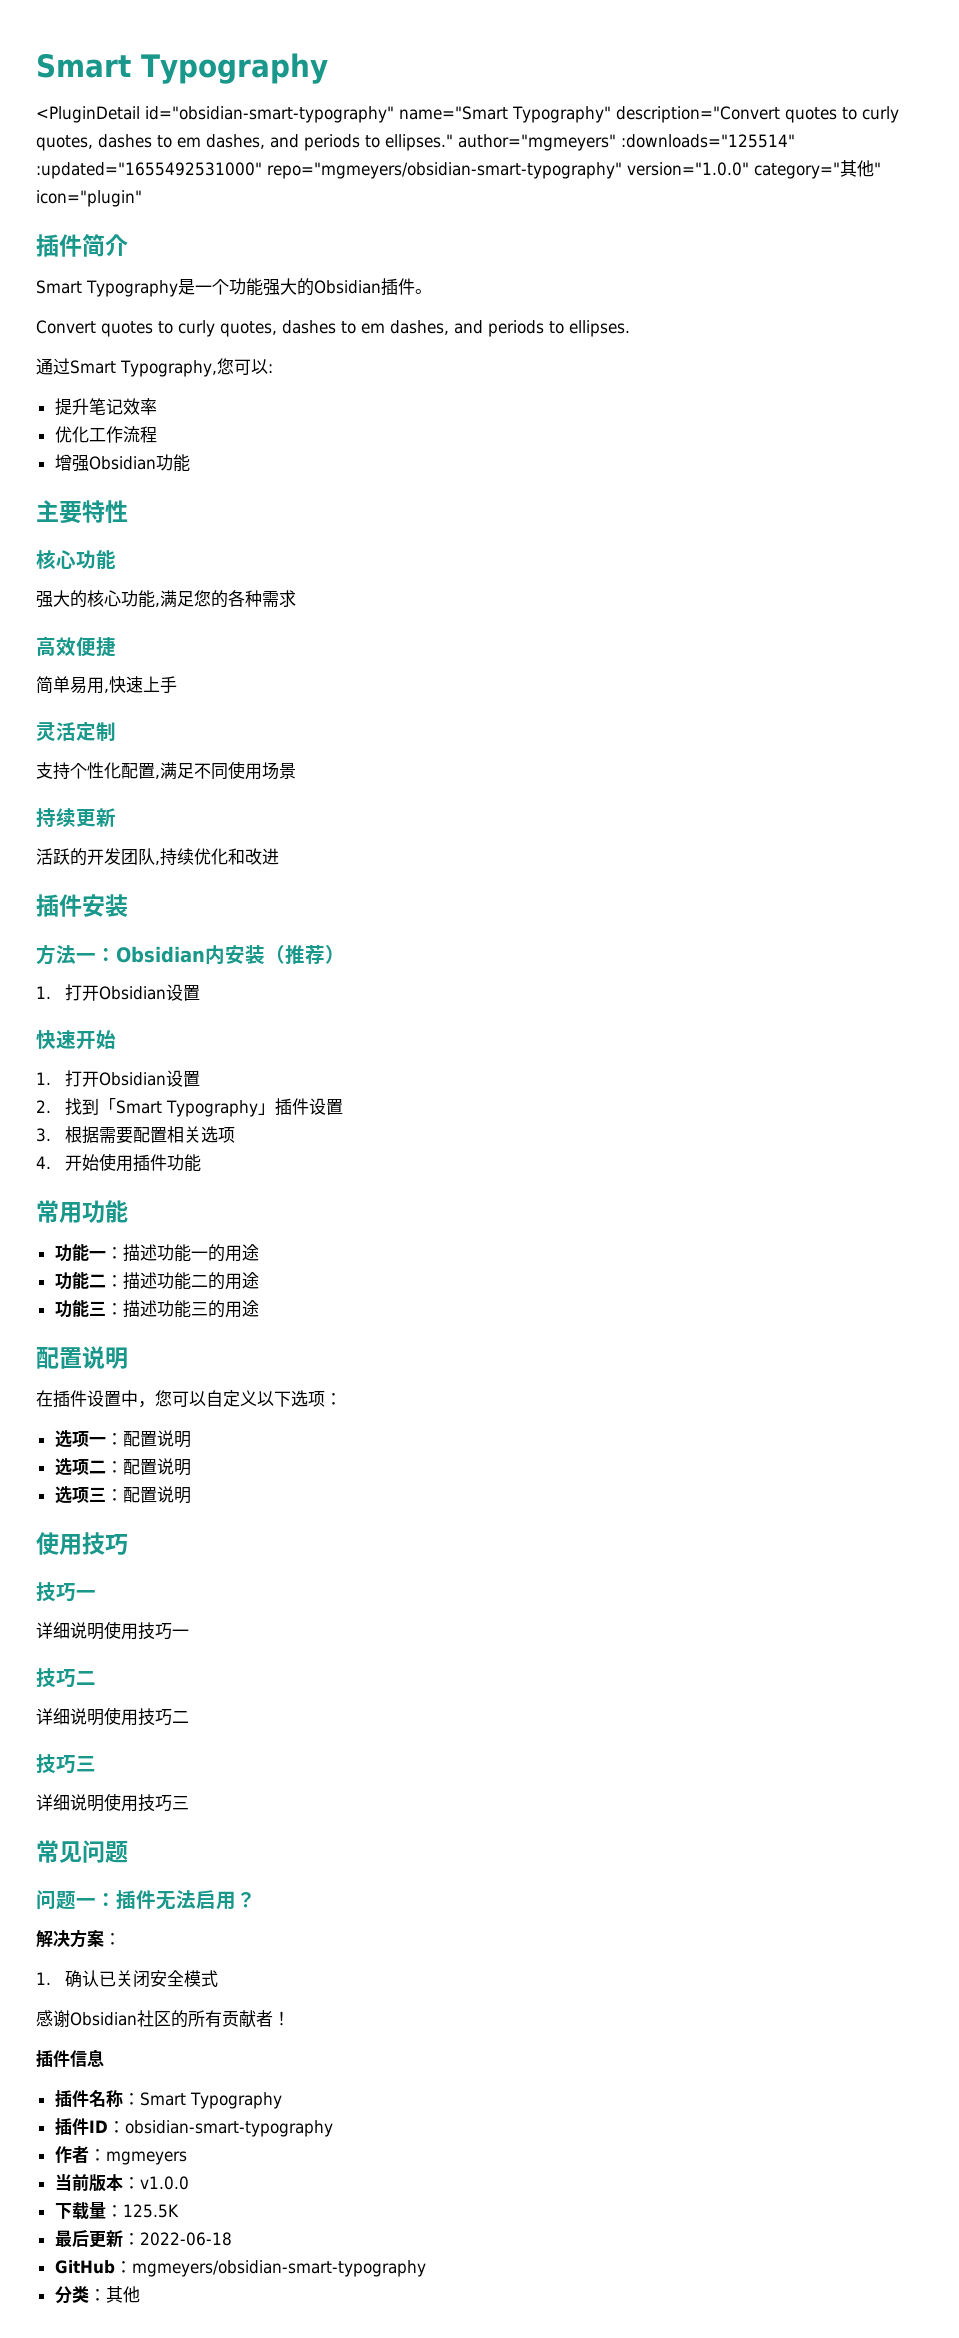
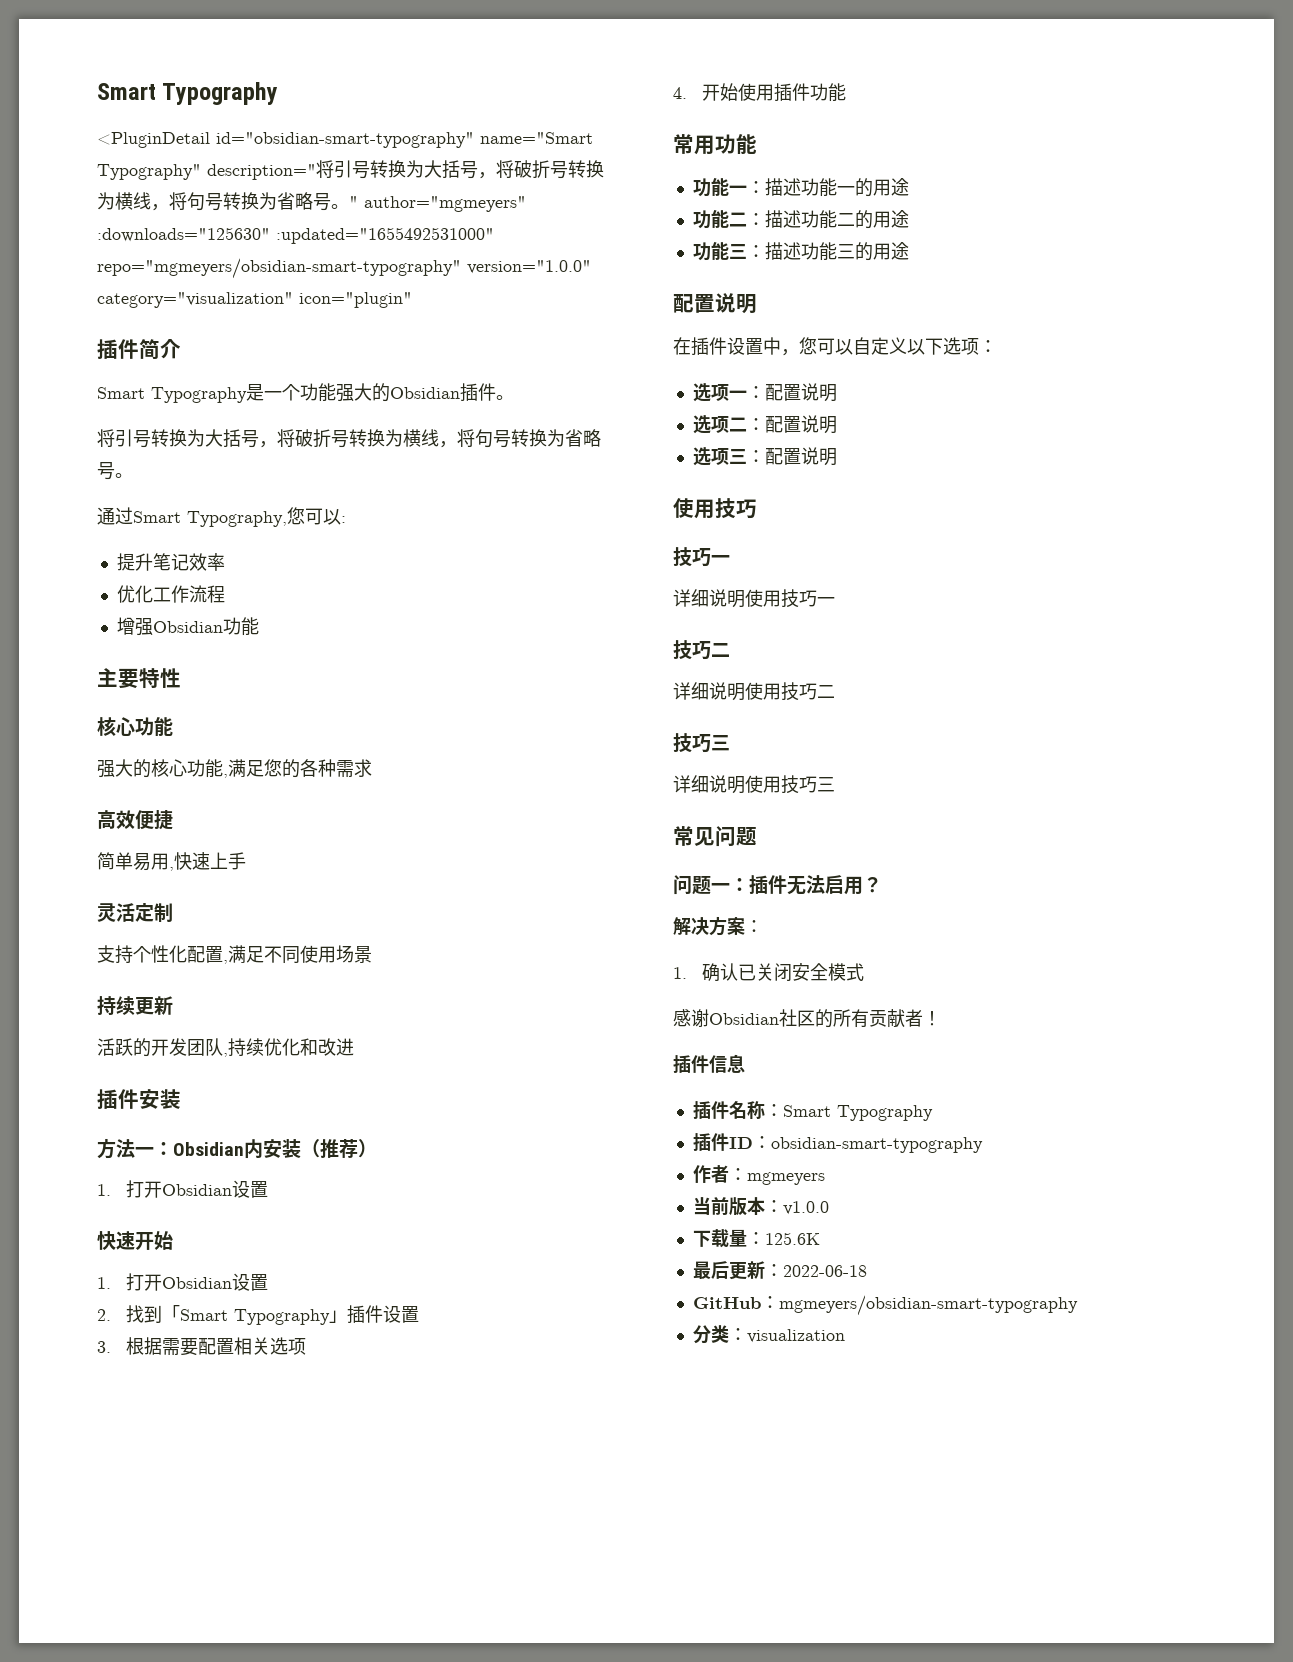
[615,106,899,123] [36,134,795,151] [36,160,881,179] description="Convert quotes to curly quotes, dashes to em dashes, and periods to ellipses." author="mgmeyers" :downloads="125514" :updated="1655492531000" repo="mgmeyers/obsidian-smart-typography" version="1.0.0" category="其他" -> [207,160,604,180] [97,192,526,212] [97,227,494,244] [97,258,591,279] [97,292,293,308] description="将引号转换为大括号，将破折号转换为横线，将句号转换为省略号。" author="mgmeyers" :downloads="125630" :updated="1655492531000" repo="mgmeyers/obsidian-smart-typography" version="1.0.0" category="visualization"
[36,320,630,337] Convert quotes to curly quotes, dashes to em dashes, and periods to ellipses. -> [97,429,601,448] [97,462,133,480] 将引号转换为大括号，将破折号转换为横线，将句号转换为省略号。
[122,2204,179,2218] 125.5K -> [764,1232,820,1245] 125.6K
[105,2286,140,2303] 其他 -> [746,1329,845,1343] visualization

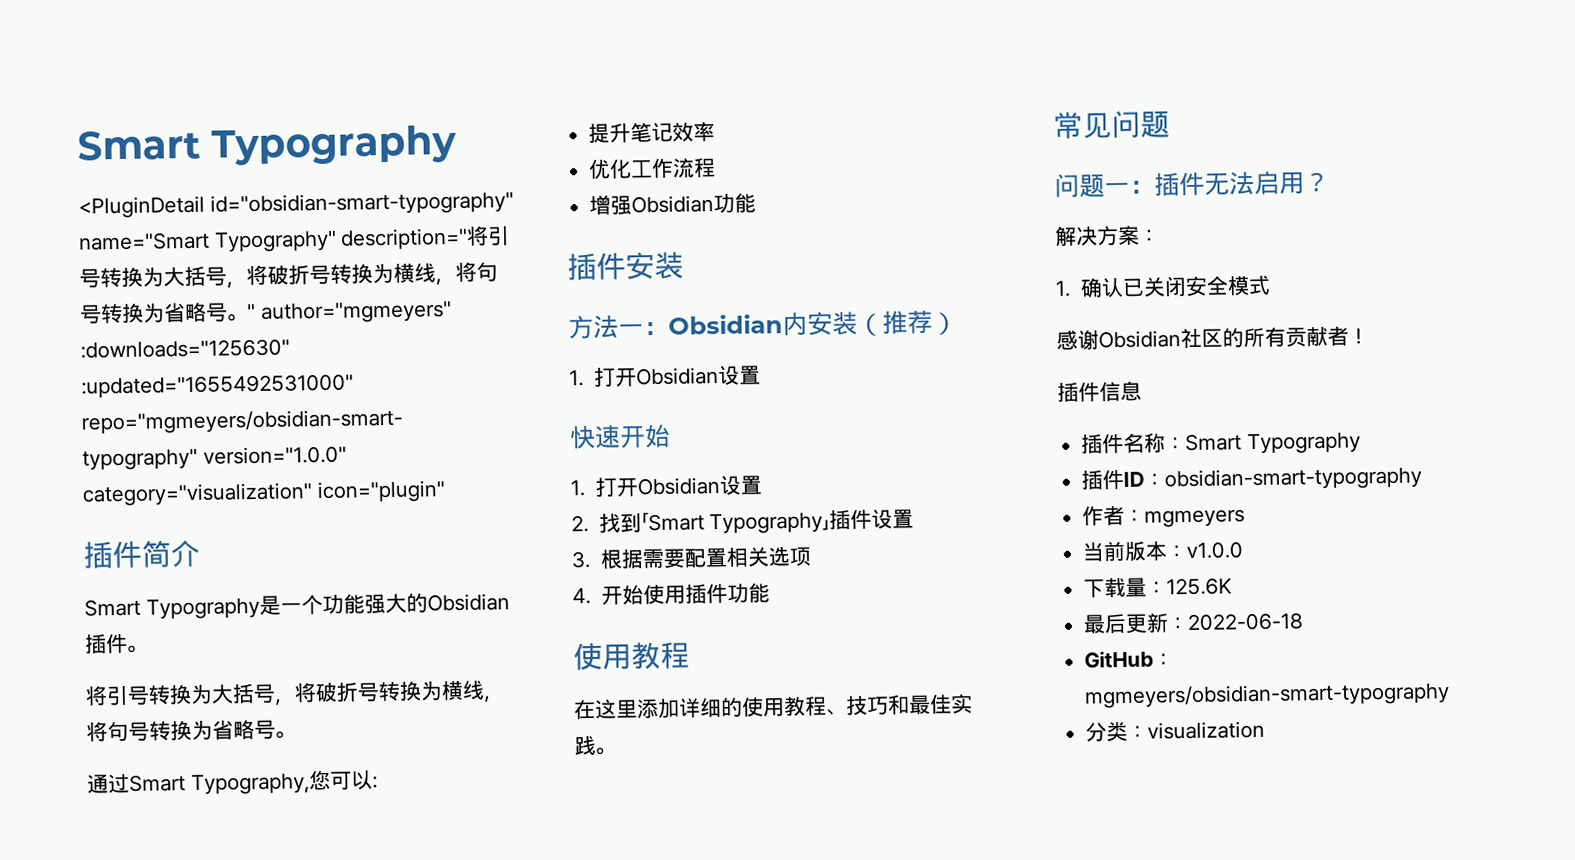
[97,668,181,689] [97,717,173,736] [97,759,372,778] [97,810,173,830] [97,852,246,871] [97,903,173,922] [97,945,372,964] [97,996,173,1016] [97,1038,354,1057] // 主要特性 // 核心功能 // 强大的核心功能,满足您的各种需求 // 高效便捷 // 简单易用,快速上手 // 灵活定制 // 支持个性化配置,满足不同使用场景 // 持续更新 // 活跃的开发团队,持续优化和改进 -> (757, 202) none
[673,134,757,155] [692,178,909,197] [692,210,909,229] [692,242,909,261] [673,293,757,314] [673,337,997,356] [692,383,837,402] [692,415,837,434] [692,447,837,466] [673,498,757,519] [673,547,730,567] [673,589,835,608] [673,640,730,660] [673,682,835,701] [673,733,730,753] [673,775,835,794] 常用功能 // 功能一：描述功能一的用途 // 功能二：描述功能二的用途 // 功能三：描述功能三的用途 // 配置说明 // 在插件设置中，您可以自定义以下选项： // 选项一：配置说明 // 选项二：配置说明 // 选项三：配置说明 // 使用技巧 // 技巧一 // 详细说明使用技巧一 // 技巧二 // 详细说明使用技巧二 // 技巧三 // 详细说明使用技巧三 -> [573,641,690,671] [574,693,973,720] [574,735,616,756] 使用教程 // 在这里添加详细的使用教程、技巧和最佳实践。

